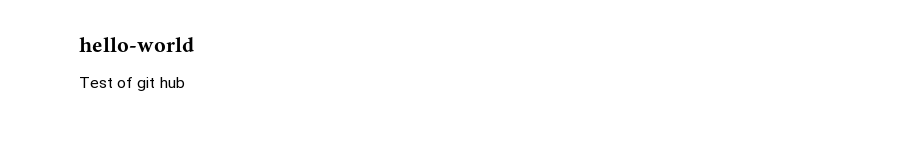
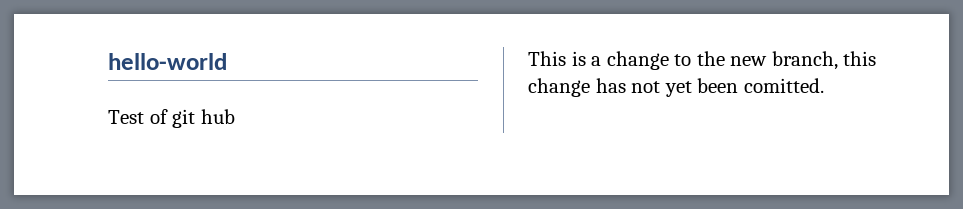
(185, 82) none -> [528,51,877,70] [528,78,824,97] // This is a change to the new branch, this change has not yet been comitted.

